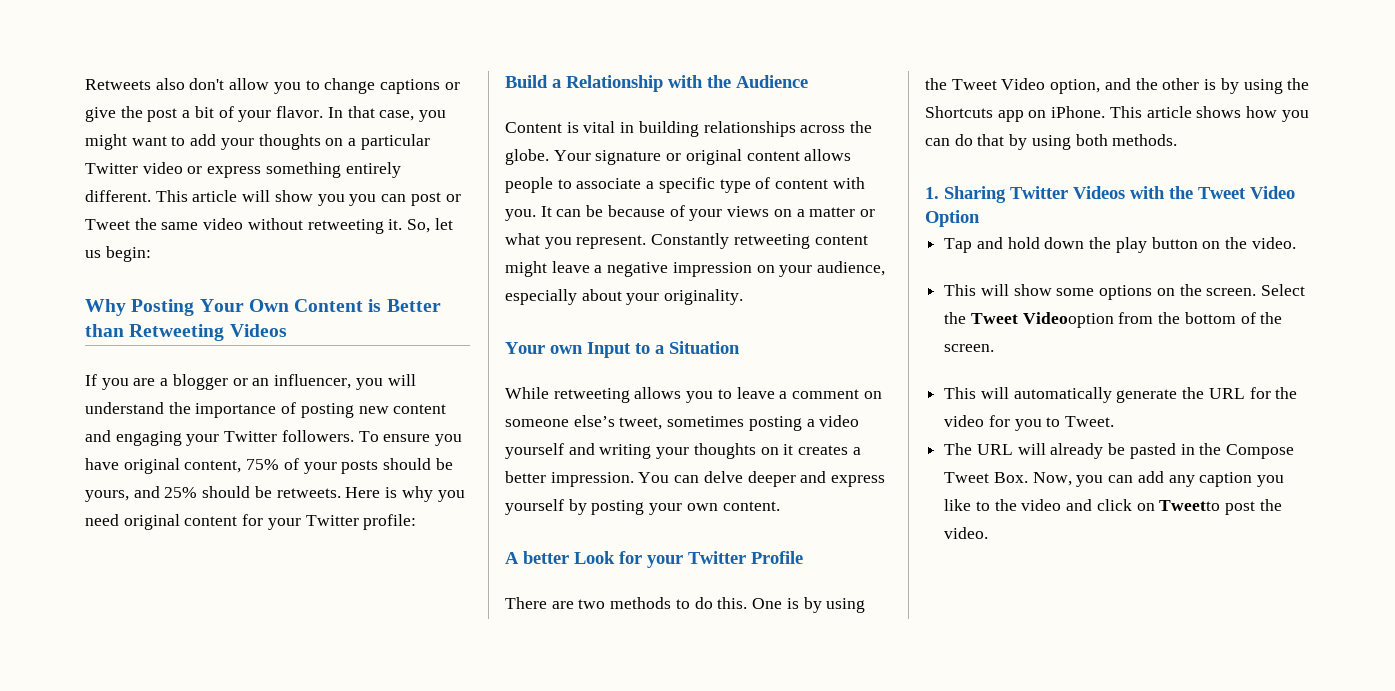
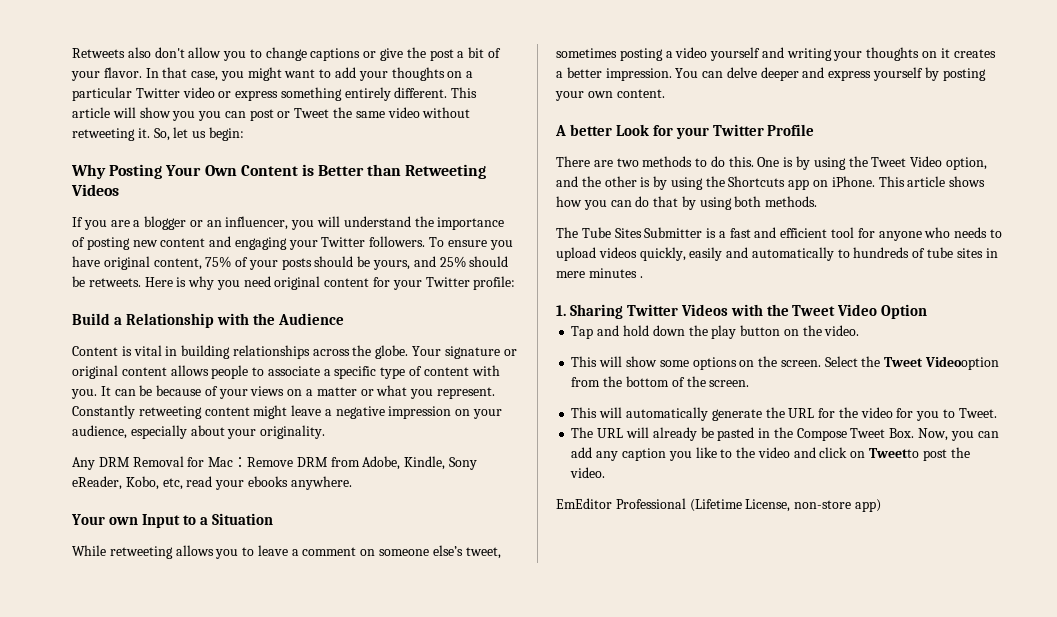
(744, 297) none -> [72,456,478,470] [72,476,352,490] // Any DRM Removal for Mac：Remove DRM from Adobe, Kindle, Sony eReader, Kobo, etc, read your ebooks anywhere.
(1178, 140) none -> [556,227,1002,241] [556,247,998,261] [556,268,643,278] // The Tube Sites Submitter is a fast and efficient tool for anyone who needs to upload videos quickly, easily and automatically to hundreds of tube sites in mere minutes .
(989, 533) none -> [556,498,881,512] // EmEditor Professional (Lifetime License, non-store app)

